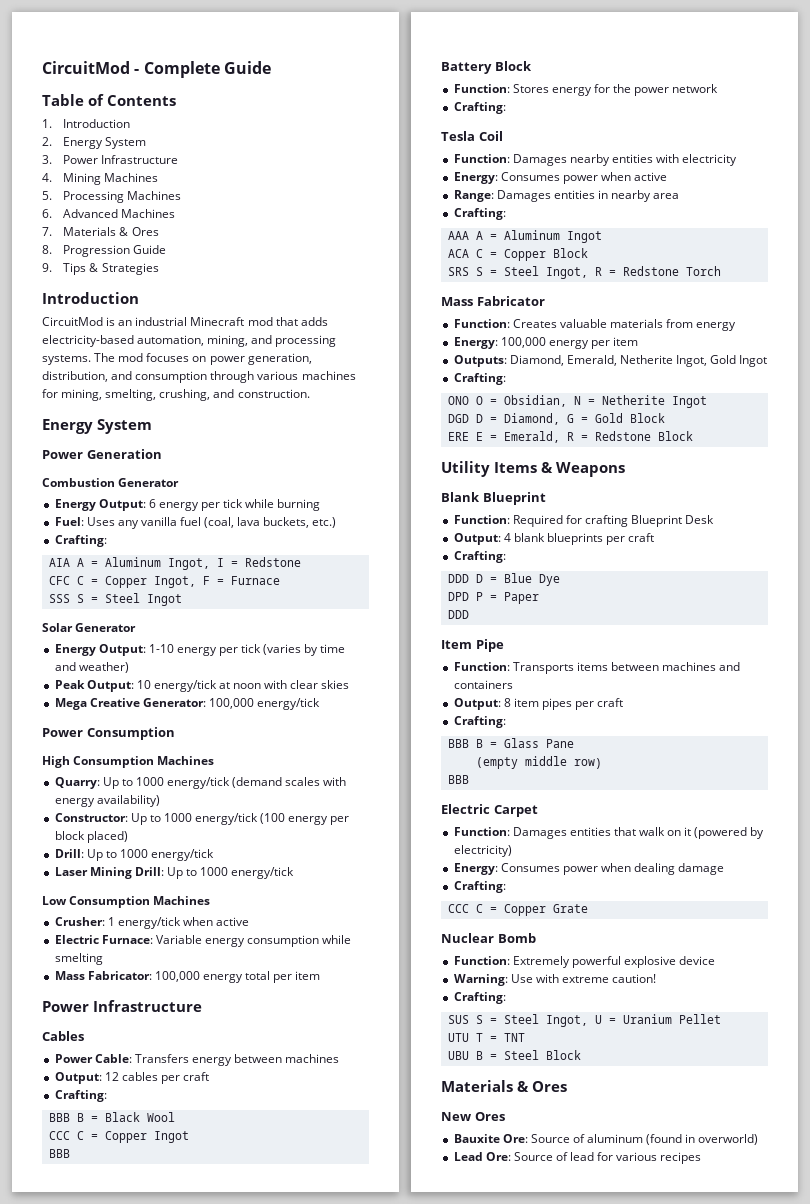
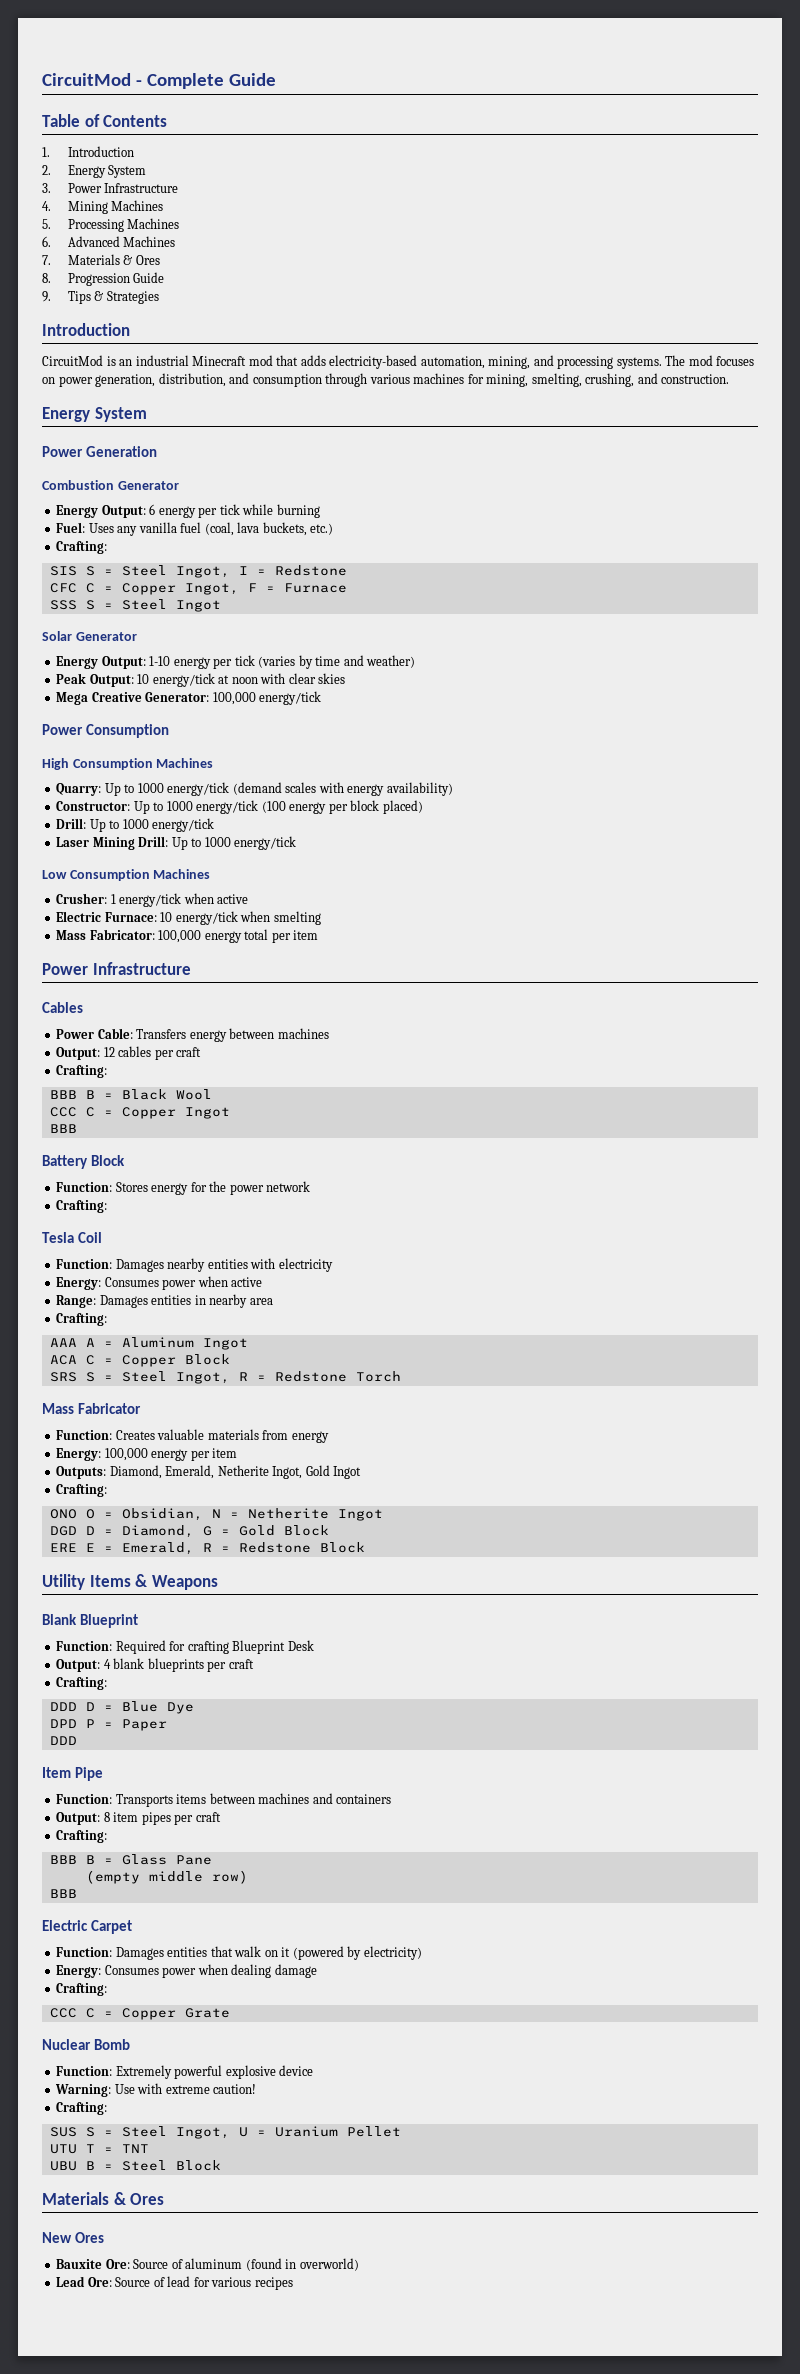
[48,557,161,567] AIA A = Aluminum -> [49,565,167,576] SIS S = Steel
[155,935,352,947] Variable energy consumption while -> [160,911,271,925] 10 energy/tick when

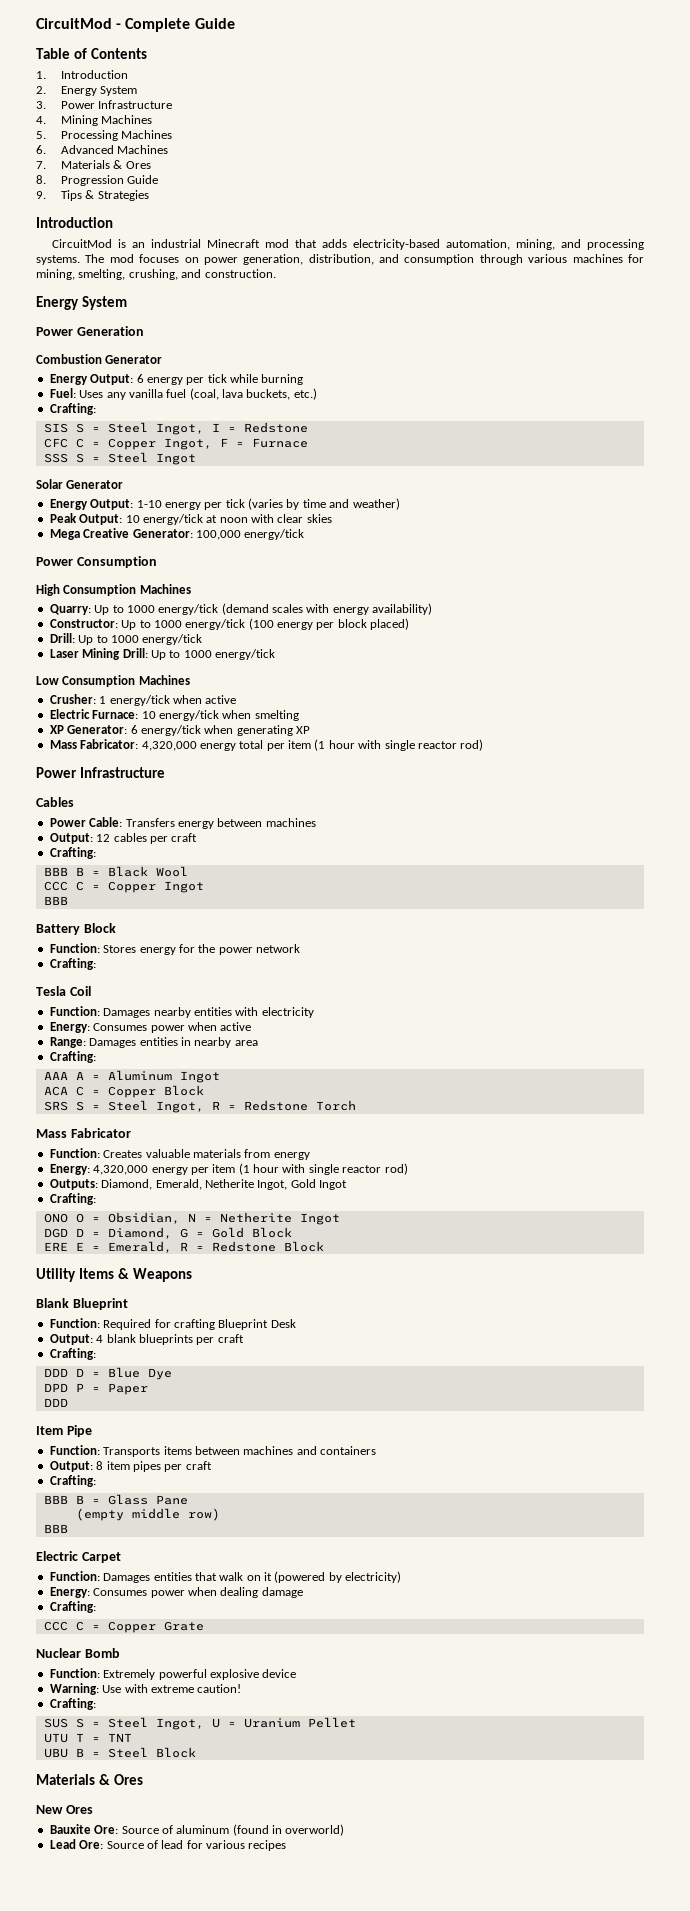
(321, 918) none -> [49,725,310,736] // XP Generator: 6 energy/tick when generating XP
[158,930,202,943] 100,000 -> [141,741,197,751] 4,320,000
(319, 935) none -> [314,739,484,751] (1 hour with single reactor rod)
[104,1448,148,1461] 100,000 -> [93,1165,149,1175] 4,320,000
(238, 1453) none -> [238,1163,408,1175] (1 hour with single reactor rod)

